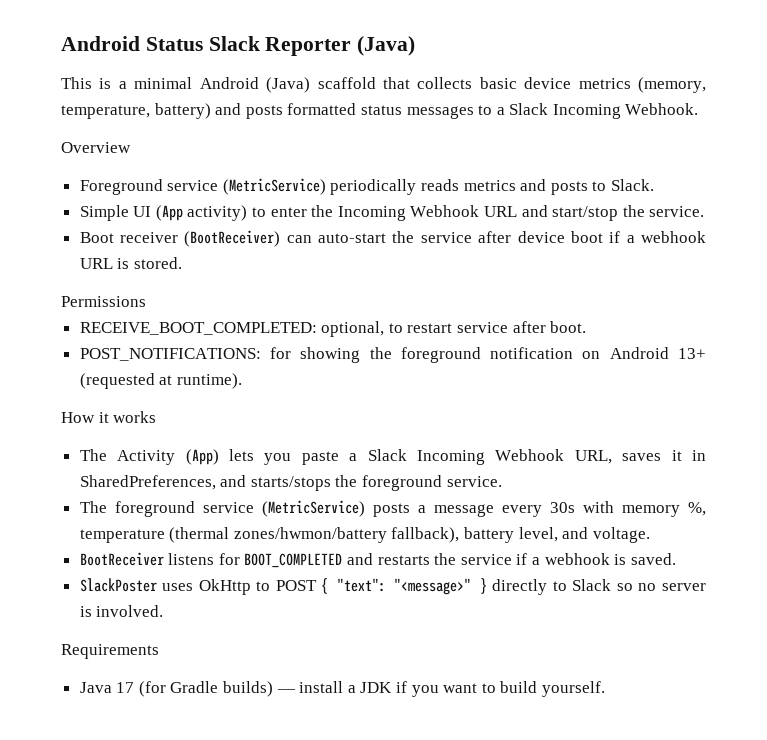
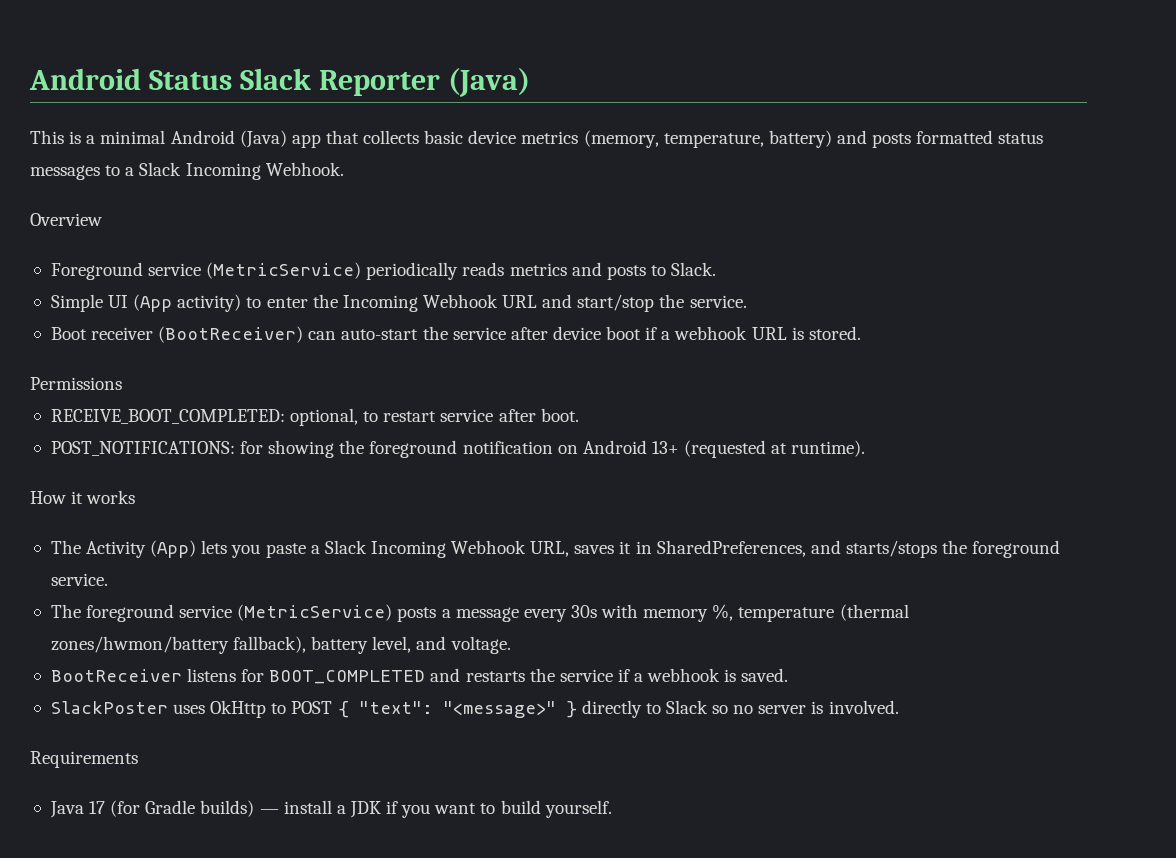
[317,77,376,89] scaffold -> [291,134,321,148] app

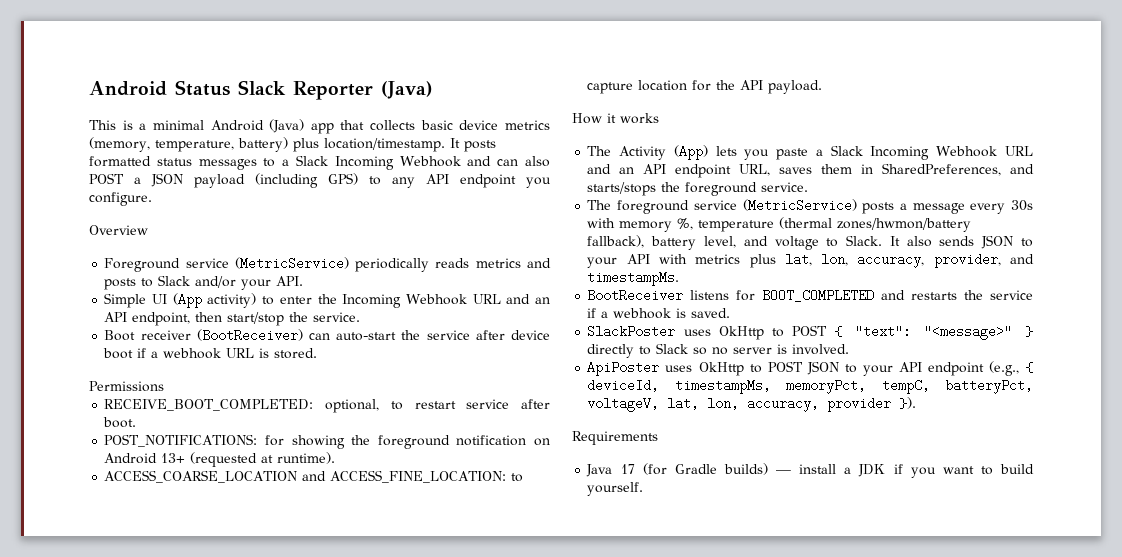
[836,130,867,144] and -> [292,138,460,152] plus location/timestamp. It
[265,162,344,176] Webhook. -> [399,156,551,167] [89,173,551,188] [89,192,152,206] Webhook and can also POST a JSON payload (including GPS) to any API endpoint you configure.
[671,262,717,276] Slack. -> [158,275,304,290] Slack and/or your API.
(573, 301) none -> [535,297,550,304] [104,312,223,326] an API endpoint, then
(866, 448) none -> [104,470,524,483] [587,80,823,94] // ACCESS_COARSE_LOCATION and ACCESS_FINE_LOCATION: to capture location for the API payload.
(527, 547) none -> [1005,146,1033,156] [587,164,732,178] URL and an API endpoint
[619,541,632,554] it -> [821,164,853,174] them
[450,636,511,654] voltage. -> [774,235,1034,250] [587,253,1034,268] [587,271,680,286] voltage to Slack. It also sends JSON to your API with metrics plus lat, lon, accuracy, provider, and timestampMs.
(899, 707) none -> [587,361,1033,376] [587,379,1033,394] [587,397,917,412] // ApiPoster uses OkHttp to POST JSON to your API endpoint (e.g., { deviceId, timestampMs, memoryPct, tempC, batteryPct, voltageV, lat, lon, accuracy, provider }).

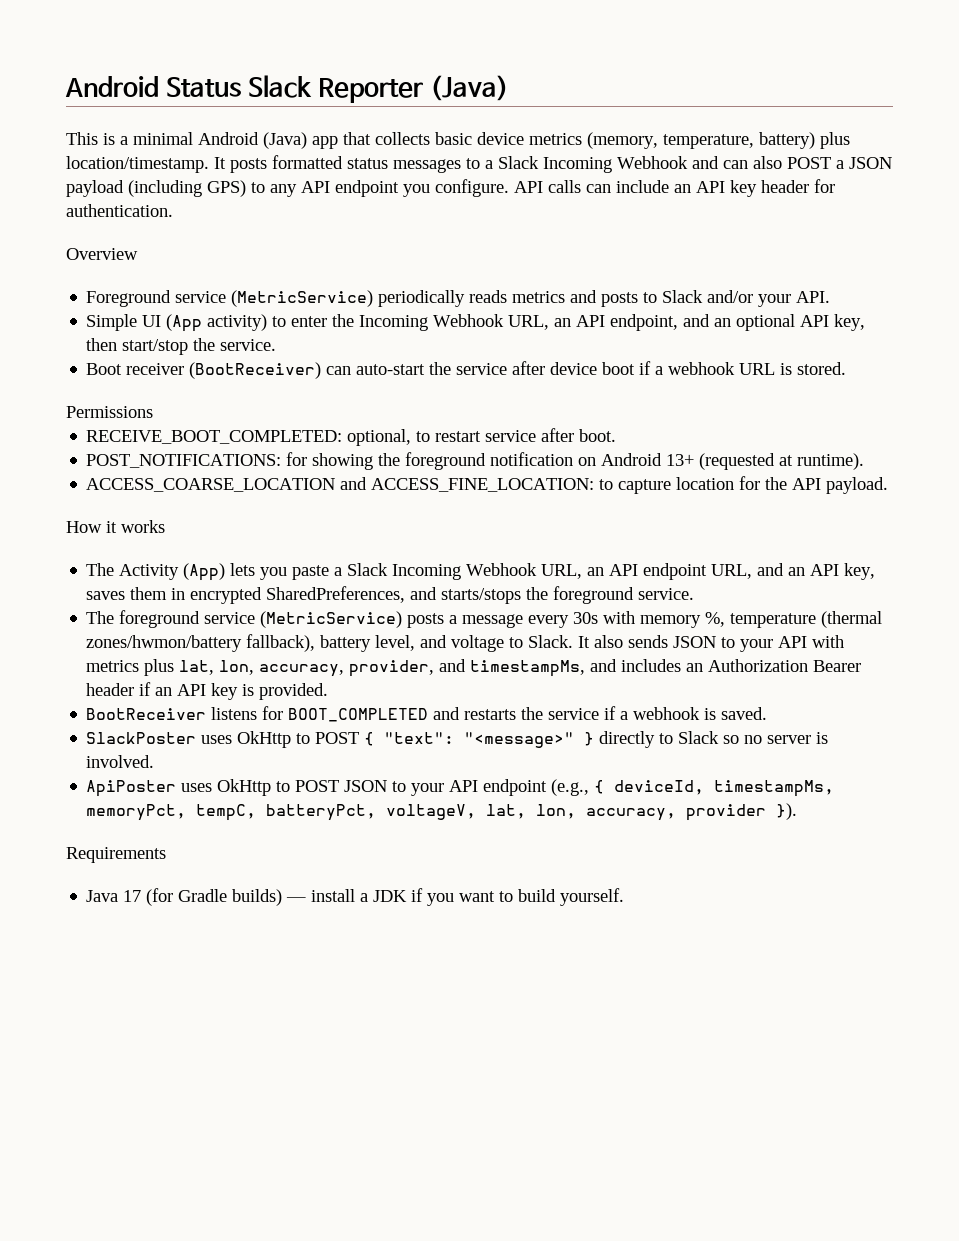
(152, 199) none -> [514,179,835,197] [66,204,173,217] API calls can include an API key header for authentication.
[472,294,531,304] URL and -> [508,315,550,330] URL,
(191, 319) none -> [683,314,866,331] and an optional API key,
[1005,146,1033,156] [587,164,612,174] URL and -> [541,564,583,579] URL,
(771, 170) none -> [757,563,876,580] and an API key,
(874, 169) none -> [190,587,263,604] encrypted
[587,271,680,286] timestampMs. -> [470,659,862,677] [86,682,329,700] timestampMs, and includes an Authorization Bearer header if an API key is provided.

